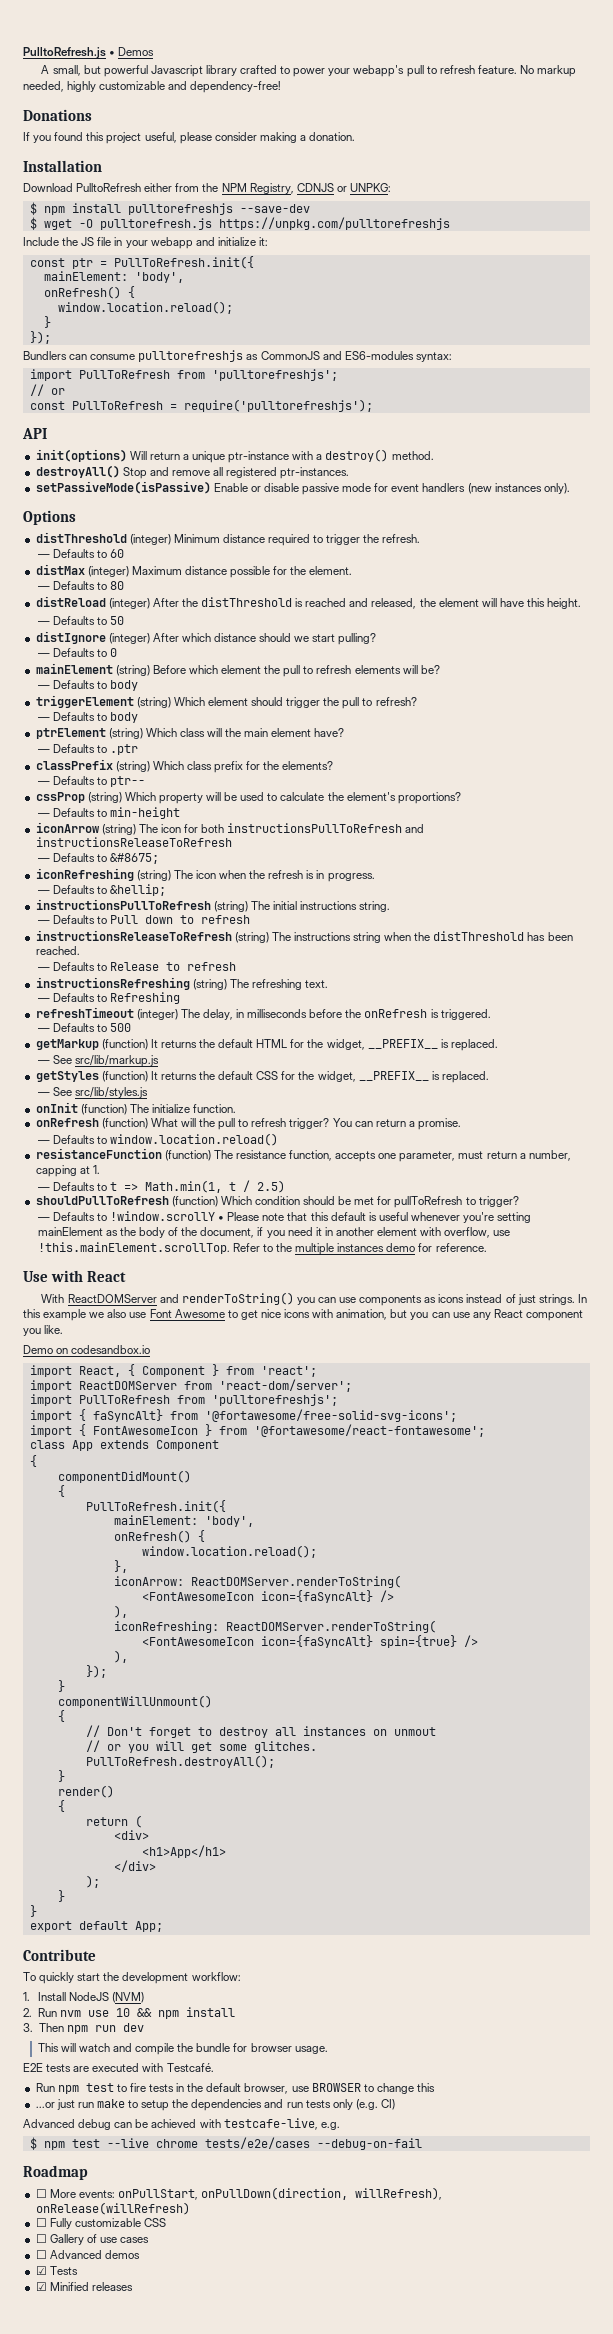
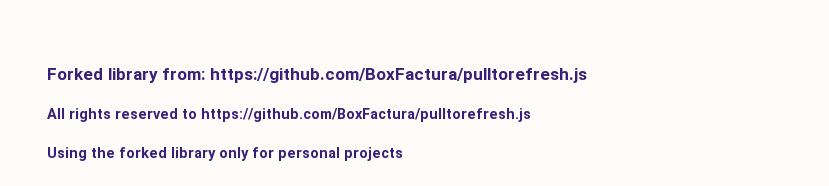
[23,47,155,59] [41,65,577,77] [23,81,282,93] [23,109,92,121] [23,132,356,144] [23,160,102,172] [23,183,391,194] [29,202,310,215] [29,217,450,230] [23,237,268,249] [29,256,254,269] [43,271,184,283] [43,286,135,299] [57,301,233,314] [43,316,51,328] [29,331,51,344] [23,350,452,362] [29,369,338,381] [29,384,65,396] [29,399,373,412] [22,428,47,439] [35,449,434,463] [35,465,350,479] [35,481,570,495] [23,510,76,525] [35,532,421,546] [37,549,125,558] [35,564,353,578] [37,581,125,590] [35,596,582,609] [37,616,125,625] [35,631,377,645] [37,648,118,657] [35,663,440,677] [37,680,139,691] [35,695,417,709] [37,712,139,723] [35,728,345,739] [37,744,139,755] [35,759,334,773] [37,776,146,787] [35,792,461,804] [37,807,181,819] [35,822,425,835] [35,837,232,847] [37,853,160,864] [35,868,375,882] [37,884,167,896] [35,899,391,912] [37,915,251,924] [35,930,573,943] [35,946,80,955] [37,962,237,971] [35,977,329,990] [37,992,181,1004] [35,1007,491,1020] [37,1023,132,1032] [35,1039,498,1051] [37,1055,159,1067] [35,1071,489,1083] [37,1087,148,1098] [35,1102,237,1115] [35,1118,462,1130] [37,1133,279,1146] [35,1148,571,1162] [35,1165,100,1177] [37,1180,286,1193] [35,1196,519,1208] [37,1211,532,1223] [37,1227,511,1238] [37,1242,487,1255] [23,1270,126,1282] [41,1292,587,1306] [23,1309,583,1321] [23,1325,64,1336] [23,1345,151,1354] [29,1364,317,1377] [29,1379,352,1392] [29,1394,338,1406] [29,1409,457,1422] [29,1424,485,1437] [29,1440,219,1451] [29,1455,37,1467] [57,1470,191,1483] [57,1485,65,1497] [85,1500,226,1513] [113,1515,254,1527] [113,1530,205,1543] [141,1545,317,1558] [113,1560,128,1573] [113,1575,401,1588] [141,1590,394,1603] [113,1605,128,1618] [113,1620,436,1633] [141,1635,478,1648] [113,1650,128,1663] [85,1665,107,1678] [57,1680,65,1692] [57,1695,212,1708] [57,1710,65,1722] [85,1725,436,1738] [85,1740,317,1753] [85,1755,275,1768] [57,1770,65,1782] [57,1785,114,1798] [57,1800,65,1812] [85,1815,142,1828] [113,1830,149,1840] [141,1845,226,1858] [113,1860,156,1872] [85,1875,100,1888] [57,1890,65,1902] [29,1905,37,1917] [29,1921,163,1932] [23,1949,96,1961] [23,1972,241,1984] [23,1992,144,2003] [23,2007,235,2019] [23,2023,144,2034] [37,2043,328,2055] [23,2063,214,2072] [35,2083,436,2094] [35,2099,396,2111] [23,2118,340,2130] [29,2137,422,2150] [23,2165,88,2180] [35,2187,443,2200] [35,2202,190,2215] [35,2218,166,2229] [35,2234,150,2245] [35,2250,140,2259] [35,2266,78,2275] [35,2282,133,2291] PulltoRefresh.js • Demos // A small, but powerful Javascript library crafted to power your webapp's pull to refresh feature. No markup needed, highly customizable and dependency-free! // Donations // If you found this project useful, please consider making a donation. // Installation // Download PulltoRefresh either from the NPM Registry, CDNJS or UNPKG: // $ npm install pulltorefreshjs --save-dev // $ wget -O pulltorefresh.js https://unpkg.com/pulltorefreshjs // Include the JS file in your webapp and initialize it: // const ptr = PullToRefresh.init({ // mainElement: 'body', // onRefresh() { // window.location.reload(); // } // }); // Bundlers can consume pulltorefreshjs as CommonJS and ES6-modules syntax: // import PullToRefresh from 'pulltorefreshjs'; // // or // const PullToRefresh = require('pulltorefreshjs'); // API // init(options) Will return a unique ptr-instance with a destroy() method. // destroyAll() Stop and remove all registered ptr-instances. // setPassiveMode(isPassive) Enable or disable passive mode for event handlers (new instances only). // Options // distThreshold (integer) Minimum distance required to trigger the refresh. // — Defaults to 60 // distMax (integer) Maximum distance possible for the element. // — Defaults to 80 // distReload (integer) After the distThreshold is reached and released, the element will have this height. // — Defaults to 50 // distIgnore (integer) After which distance should we start pulling? // — Defaults to 0 // mainElement (string) Before which element the pull to refresh elements will be? // — Defaults to body // triggerElement (string) Which element should trigger the pull to refresh? // — Defaults to body // ptrElement (string) Which class will the main element have? // — Defaults to .ptr // classPrefix (string) Which class prefix for the elements? // — Defaults to ptr-- // cssProp (string) Which property will be used to calculate the element's proportions? // — Defaults to min-height // iconArrow (string) The icon for both instructionsPullToRefresh and instructionsReleaseToRefresh // — Defaults to &#8675; // iconRefreshing (string) The icon when the refresh is in progress. // — Defaults to &hellip; // instructionsPullToRefresh (string) The initial instructions string. // — Defaults to Pull down to refresh // instructionsReleaseToRefresh (string) The instructions string when the distThreshold has been reached. // — Defaults to Release to refresh // instructionsRefreshing (string) The refreshing text. // — Defaults to Refreshing // refreshTimeout (integer) The delay, in milliseconds before the onRefresh is triggered. // — Defaults to 500 // getMarkup (function) It returns the default HTML for the widget, __PREFIX__ is replaced. // — See src/lib/markup.js // getStyles (function) It returns the default CSS for the widget, __PREFIX__ is replaced. // — See src/lib/styles.js // onInit (function) The initialize function. // onRefresh (function) What will the pull to refresh trigger? You can return a promise. // — Defaults to window.location.reload() // resistanceFunction (function) The resistance function, accepts one parameter, must return a number, capping at 1. // — Defaults to t => Math.min(1, t / 2.5) // shouldPullToRefresh (function) Which condition should be met for pullToRefresh to trigger? // — Defaults to !window.scrollY • Please note that this default is useful whenever you're setting mainElement as the body of the document, if you need it in another element with overflow, use !this.mainElement.scrollTop. Refer to the multiple instances demo for reference. // Use with React // With ReactDOMServer and renderToString() you can use components as icons instead of just strings. In this example we also use Font Awesome to get nice icons with animation, but you can use any React component you like. // Demo on codesandbox.io // import React, { Component } from 'react'; // import ReactDOMServer from 'react-dom/server'; // import PullToRefresh from 'pulltorefreshjs'; // import { faSyncAlt} from '@fortawesome/free-solid-svg-icons'; // import { FontAwesomeIcon } from '@fortawesome/react-fontawesome'; // class App extends Component // { // componentDidMount() // { // PullToRefresh.init({ // mainElement: 'body', // onRefresh() { // window.location.reload(); // }, // iconArrow: ReactDOMServer.renderToString( // <FontAwesomeIcon icon={faSyncAlt} /> // ), // iconRefreshing: ReactDOMServer.renderToString( // <FontAwesomeIcon icon={faSyncAlt} spin={true} /> // ), // }); // } // componentWillUnmount() // { // // Don't forget to destroy all instances on unmout // // or you will get some glitches. // PullToRefresh.destroyAll(); // } // render() // { // return ( // <div> // <h1>App</h1> // </div> // ); // } // } // export default App; // Contribute // To quickly start the development workflow: // 1. Install NodeJS (NVM) // 2. Run nvm use 10 && npm install // 3. Then npm run dev // This will watch and compile the bundle for browser usage. // E2E tests are executed with Testcafé. // Run npm test to fire tests in the default browser, use BROWSER to change this // ...or just run make to setup the dependencies and run tests only (e.g. CI) // Advanced debug can be achieved with testcafe-live, e.g. // $ npm test --live chrome tests/e2e/cases --debug-on-fail // Roadmap // ☐ More events: onPullStart, onPullDown(direction, willRefresh), onRelease(willRefresh) // ☐ Fully customizable CSS // ☐ Gallery of use cases // ☐ Advanced demos // ☑ Tests // ☑ Minified releases -> [47,68,587,83] [47,108,531,122] [47,147,403,161] Forked library from: https://github.com/BoxFactura/pulltorefresh.js // All rights reserved to https://github.com/BoxFactura/pulltorefresh.js // Using the forked library only for personal projects

